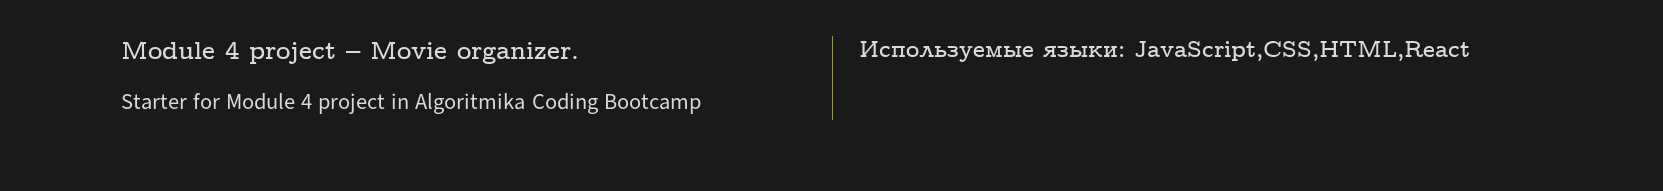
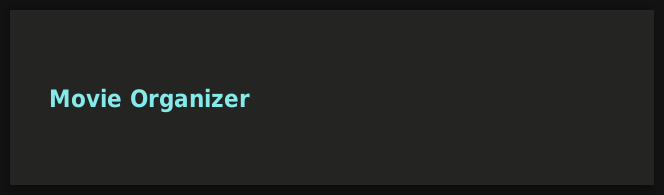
[121,41,579,64] [121,93,701,114] [859,40,1470,62] Module 4 project – Movie organizer. // Starter for Module 4 project in Algoritmika Coding Bootcamp // Используемые языки: JavaScript,CSS,HTML,React -> [49,88,250,113] Movie Organizer

